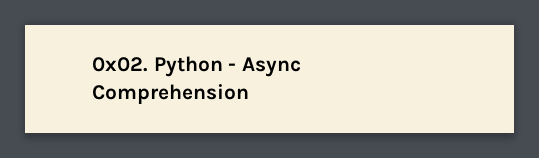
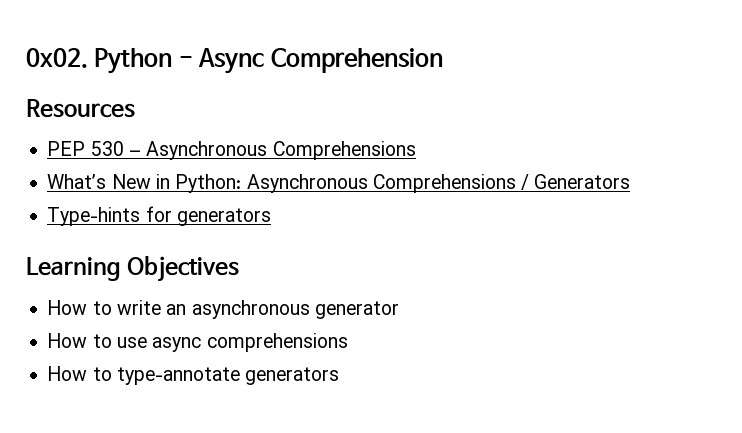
(249, 94) none -> [26,99,135,118] [47,141,416,160] [47,174,631,193] [47,206,271,226] [26,256,240,282] [47,300,399,319] [47,333,348,352] [47,366,340,385] // Resources // PEP 530 – Asynchronous Comprehensions // What’s New in Python: Asynchronous Comprehensions / Generators // Type-hints for generators // Learning Objectives // How to write an asynchronous generator // How to use async comprehensions // How to type-annotate generators

